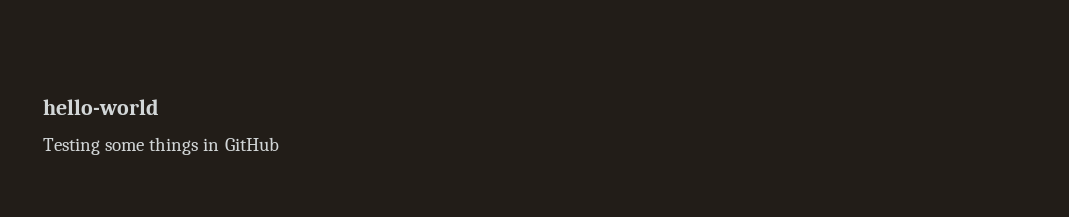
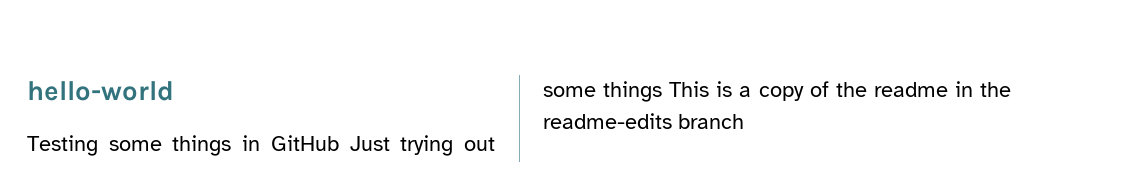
(279, 144) none -> [349,135,496,156] [543,81,1012,102] [543,113,744,129] Just trying out some things This is a copy of the readme in the readme-edits branch

